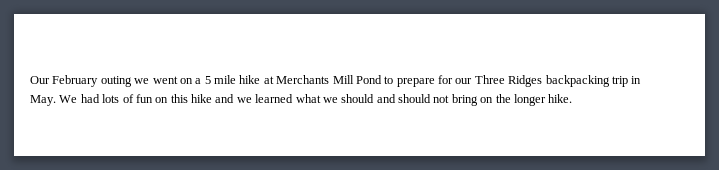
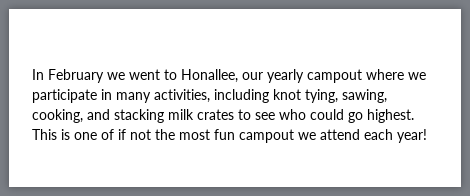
[30,75,642,87] [30,94,573,106] Our February outing we went on a 5 mile hike at Merchants Mill Pond to prepare for our Three Ridges backpacking trip in May. We had lots of fun on this hike and we learned what we should and should not bring on the longer hike. -> [32,69,426,83] [32,89,387,103] [32,109,414,123] [32,129,427,143] In February we went to Honallee, our yearly campout where we participate in many activities, including knot tying, sawing, cooking, and stacking milk crates to see who could go highest. This is one of if not the most fun campout we attend each year!

